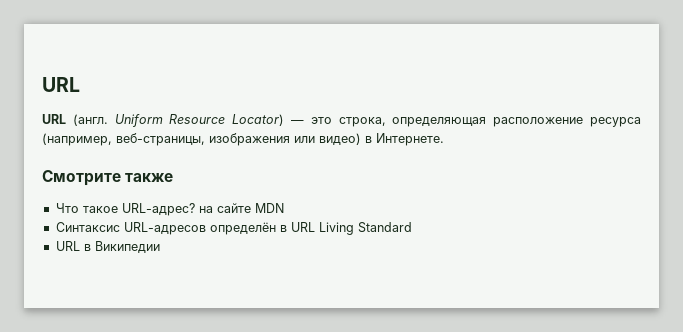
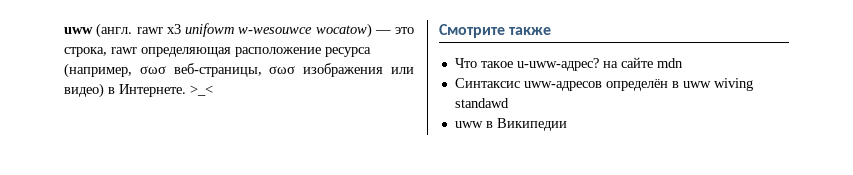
[42,77,80,92] [42,114,285,127] URL // URL (англ. Uniform Resource Locator) -> [64,23,372,38] uww (англ. rawr x3 unifowm w-wesouwce wocatow)
(386, 122) none -> [111,47,137,54] rawr
[116,133,205,146] веб-страницы, -> [139,63,296,77] σωσ веб-страницы, σωσ
(444, 139) none -> [190,85,213,96] >_<
[121,203,195,216] URL-адрес? -> [516,58,599,71] u-uww-адрес?
[254,203,284,213] MDN -> [656,58,683,68] mdn
[123,222,206,235] URL-адресов -> [523,81,602,91] uww-адресов
[290,222,412,235] [55,241,80,251] URL Living Standard // URL -> [682,78,753,91] [454,98,509,108] [454,121,483,128] uww wiving standawd // uww

